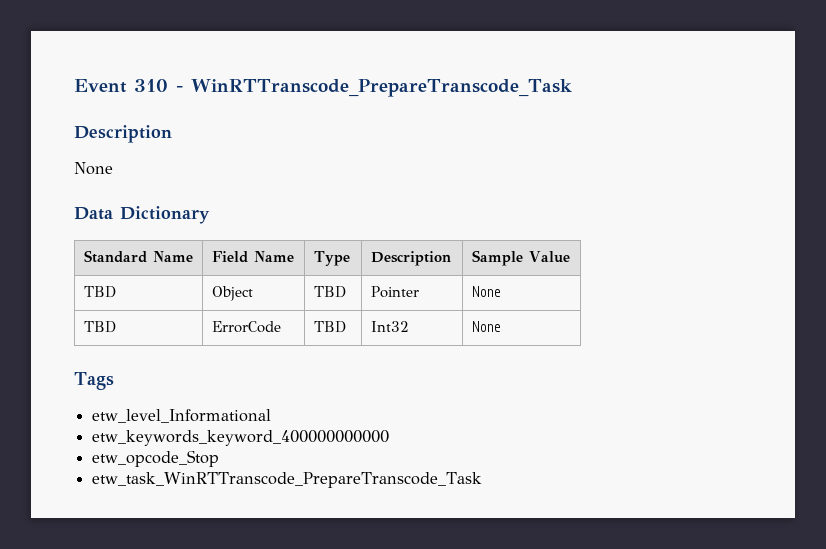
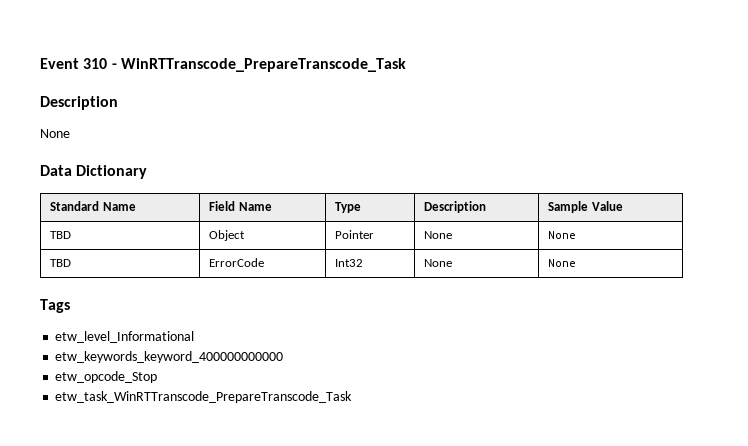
[313,286,346,298] [370,286,419,298] TBD | Pointer -> [335,230,375,239] [424,231,453,239] Pointer | None
[313,321,346,333] [370,321,409,332] TBD | Int32 -> [335,259,364,267] [424,259,453,267] Int32 | None

